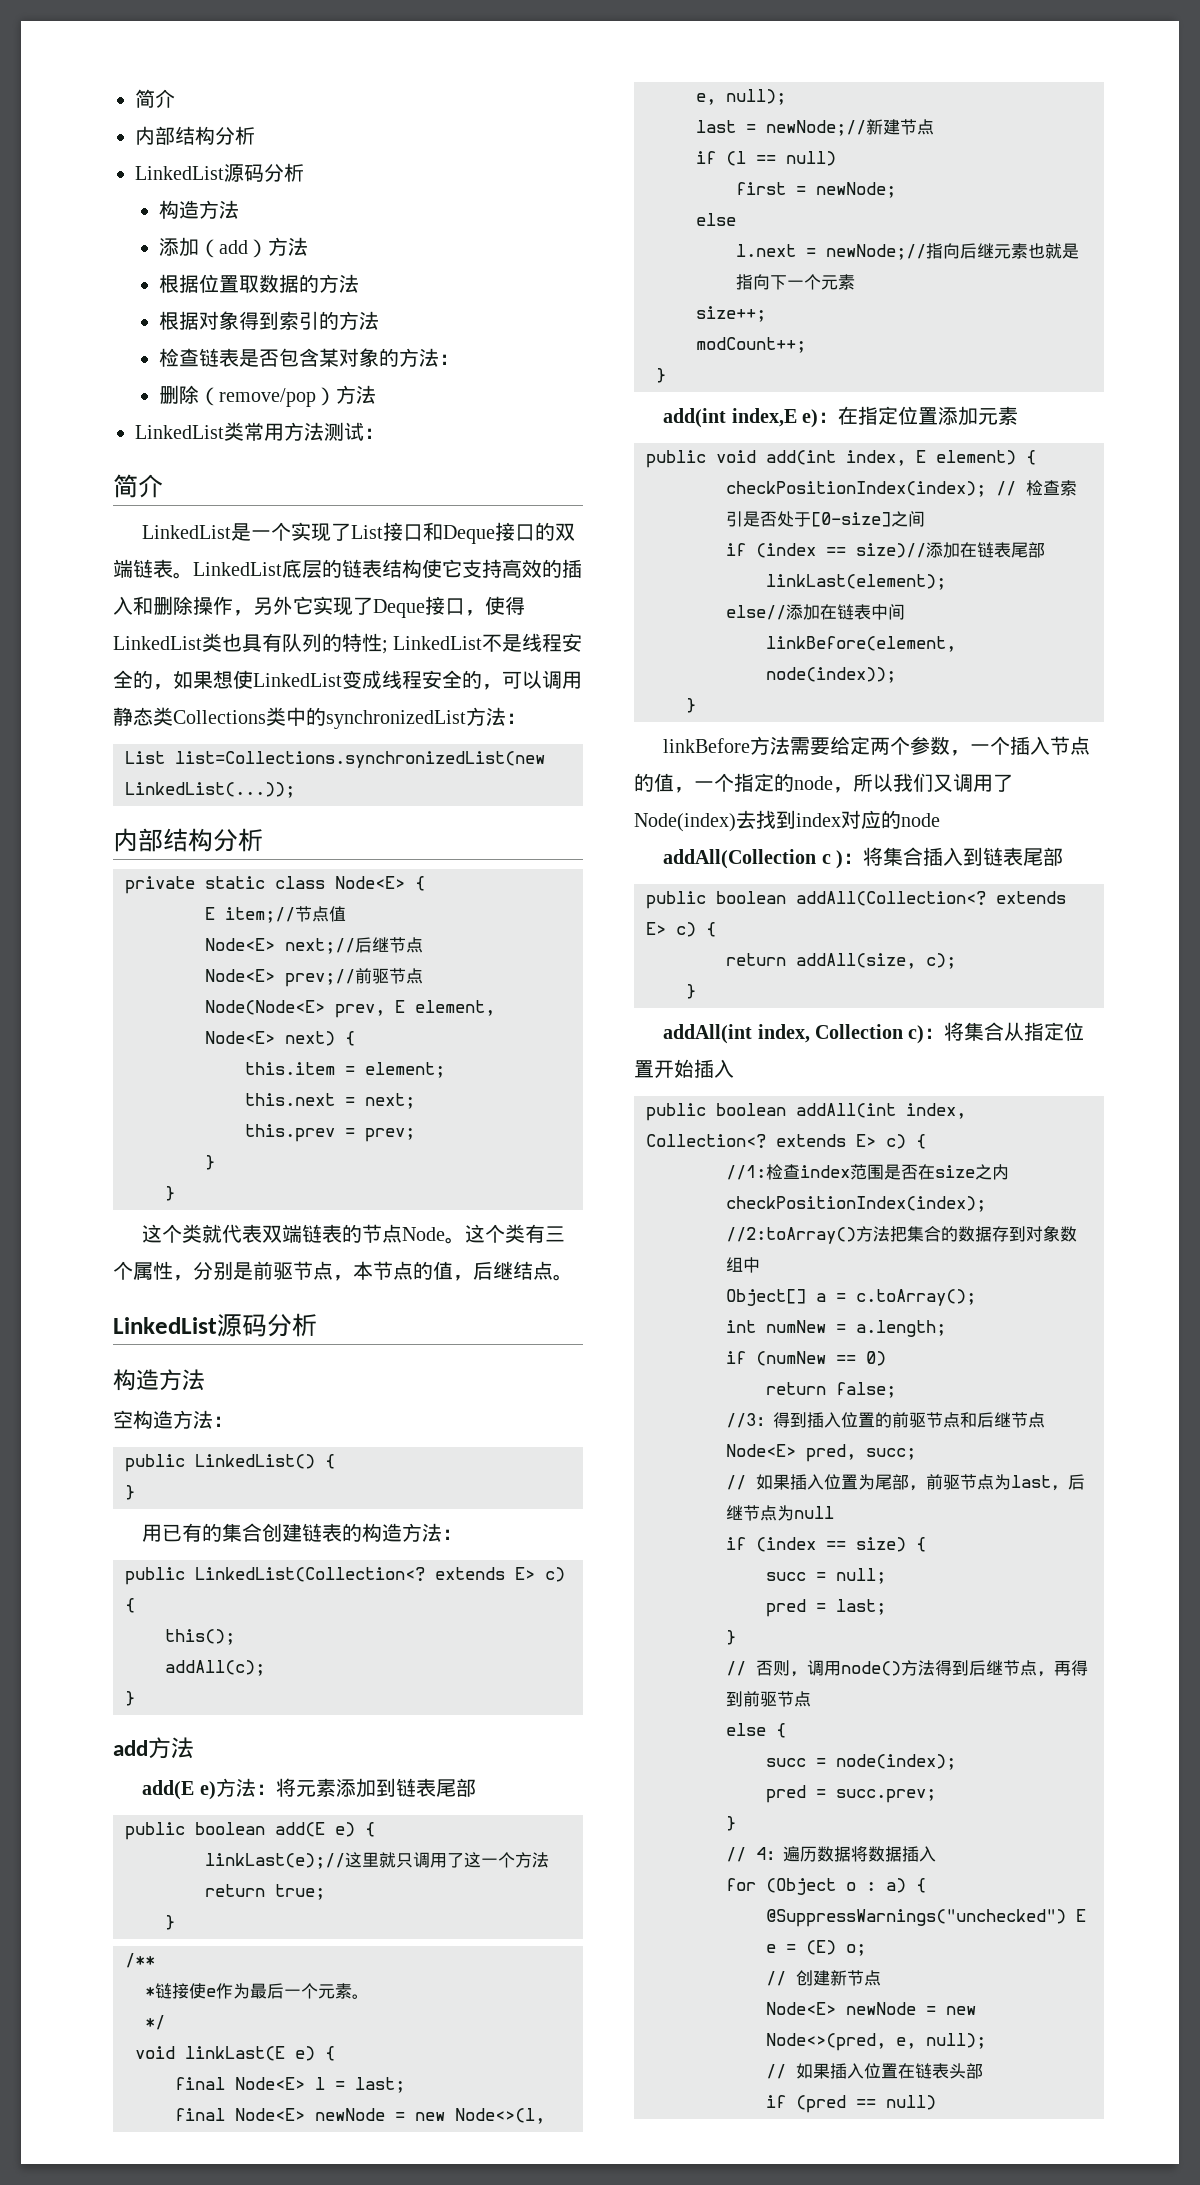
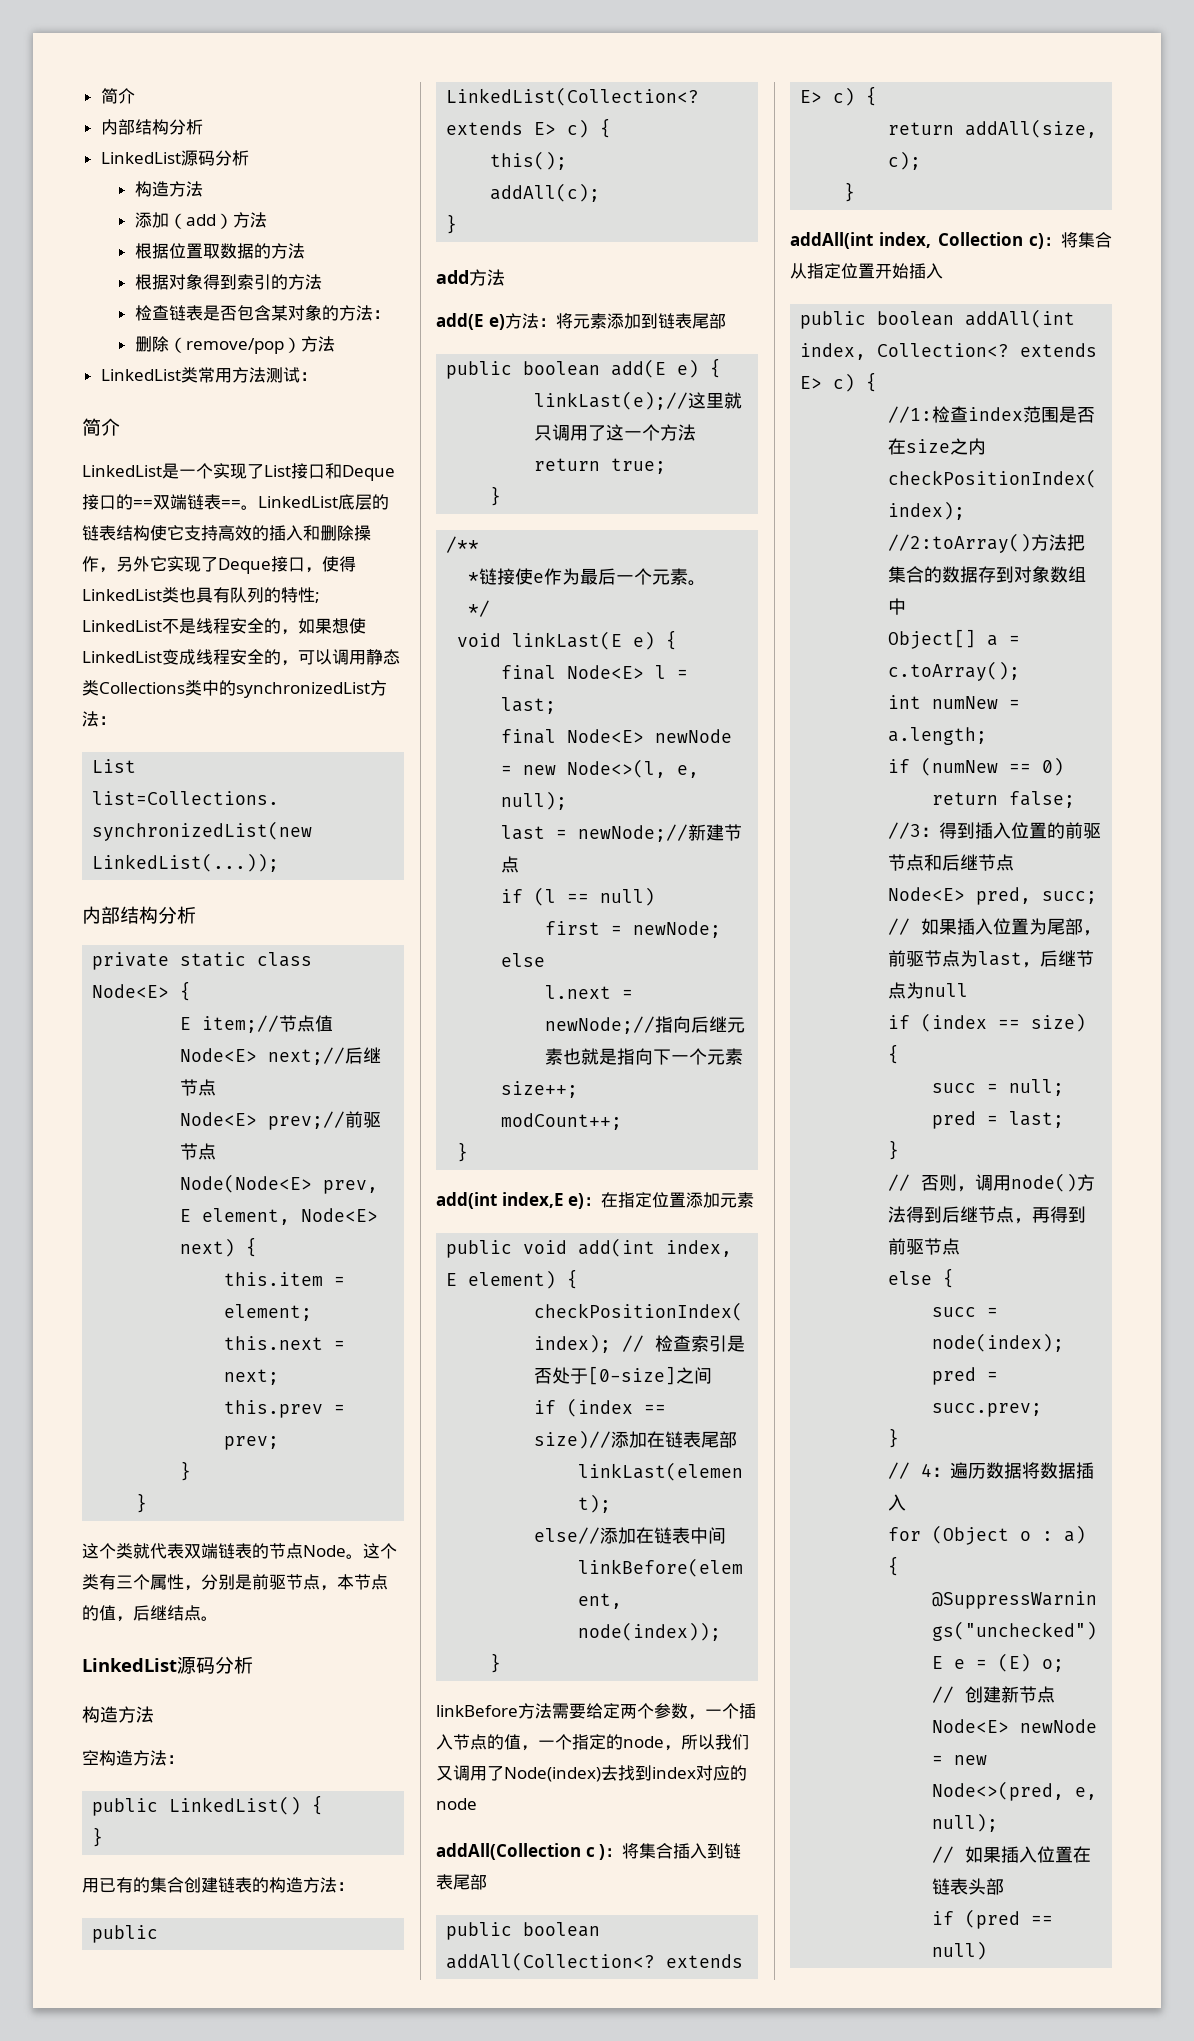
[555,523,576,541] [113,559,173,578] 双端链表 -> [133,494,241,510] ==双端链表==

